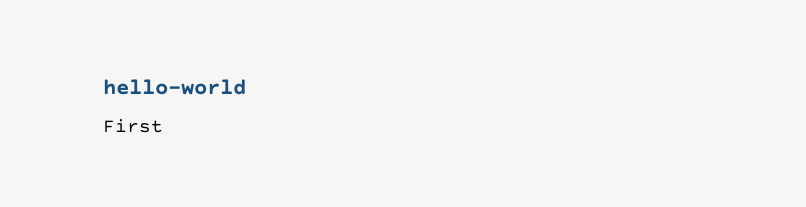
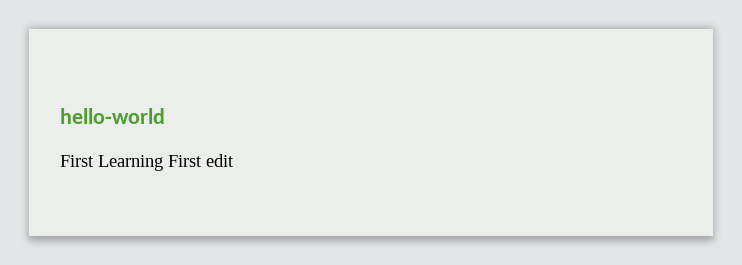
(163, 126) none -> [98,154,234,171] Learning First edit

